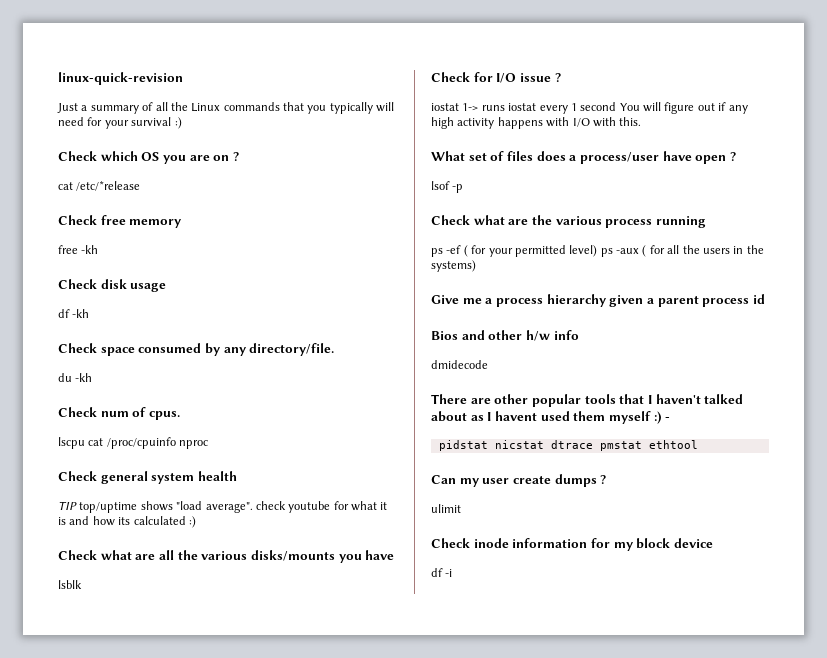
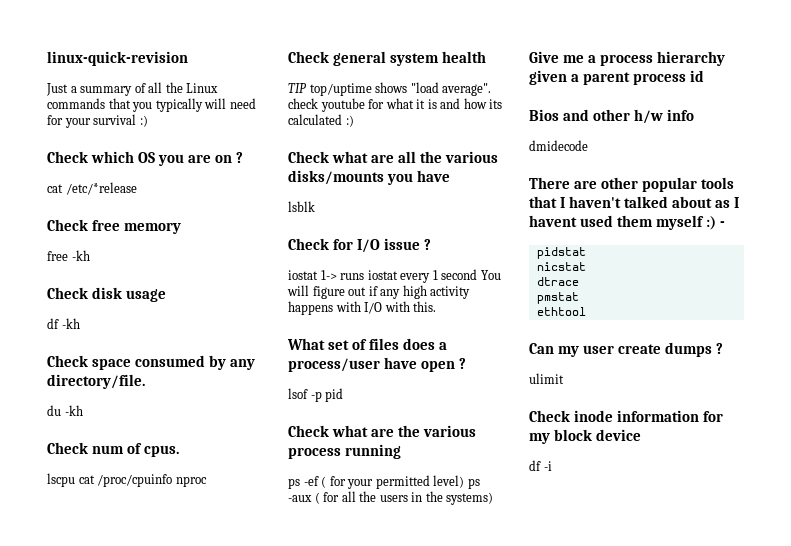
(464, 188) none -> [325,388,344,402] pid
(488, 445) none -> (586, 253) //
(544, 444) none -> (586, 266) //
(593, 444) none -> (579, 281) //
(642, 446) none -> (579, 298) //

